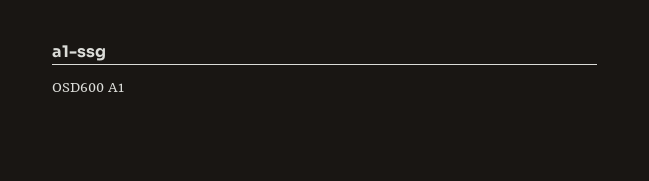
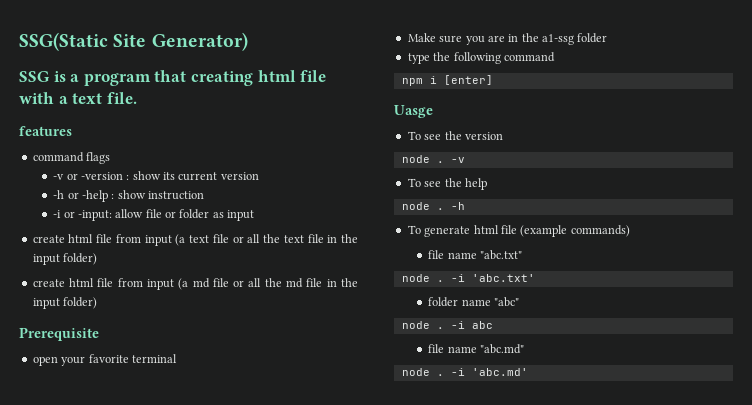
[52,45,106,61] [52,83,125,92] a1-ssg // OSD600 A1 -> [19,32,248,51] [19,70,327,86] [19,92,137,104] [19,126,72,136] [32,152,111,164] [53,171,259,181] [53,190,205,202] [53,209,255,221] [32,234,358,246] [32,253,98,265] [32,278,358,290] [32,297,98,309] [19,327,99,341] [32,354,177,366] [407,33,608,45] [407,52,555,64] [401,75,493,86] [394,105,433,118] [407,131,503,140] [401,155,465,163] [407,178,487,190] [401,202,465,210] [407,225,630,237] [428,250,522,260] [401,274,535,282] [428,297,519,307] [401,321,493,329] [428,344,524,354] [401,368,528,376] SSG(Static Site Generator) // SSG is a program that creating html file with a text file. // features // command flags // -v or -version : show its current version // -h or -help : show instruction // -i or -input: allow file or folder as input // create html file from input (a text file or all the text file in the input folder) // create html file from input (a md file or all the md file in the input folder) // Prerequisite // open your favorite terminal // Make sure you are in the a1-ssg folder // type the following command // npm i [enter] // Uasge // To see the version // node . -v // To see the help // node . -h // To generate html file (example commands) // file name "abc.txt" // node . -i 'abc.txt' // folder name "abc" // node . -i abc // file name "abc.md" // node . -i 'abc.md'

